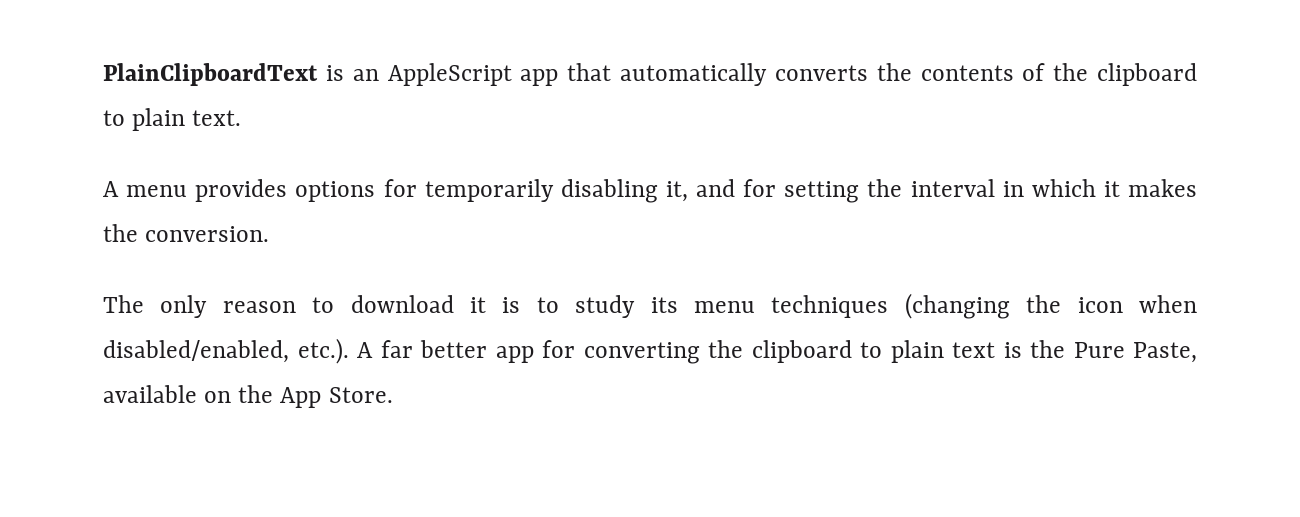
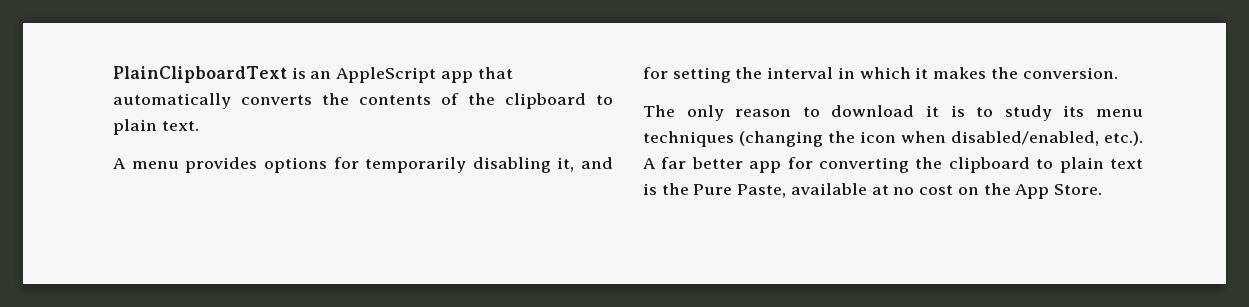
(197, 394) none -> [871,185,954,195] at no cost

